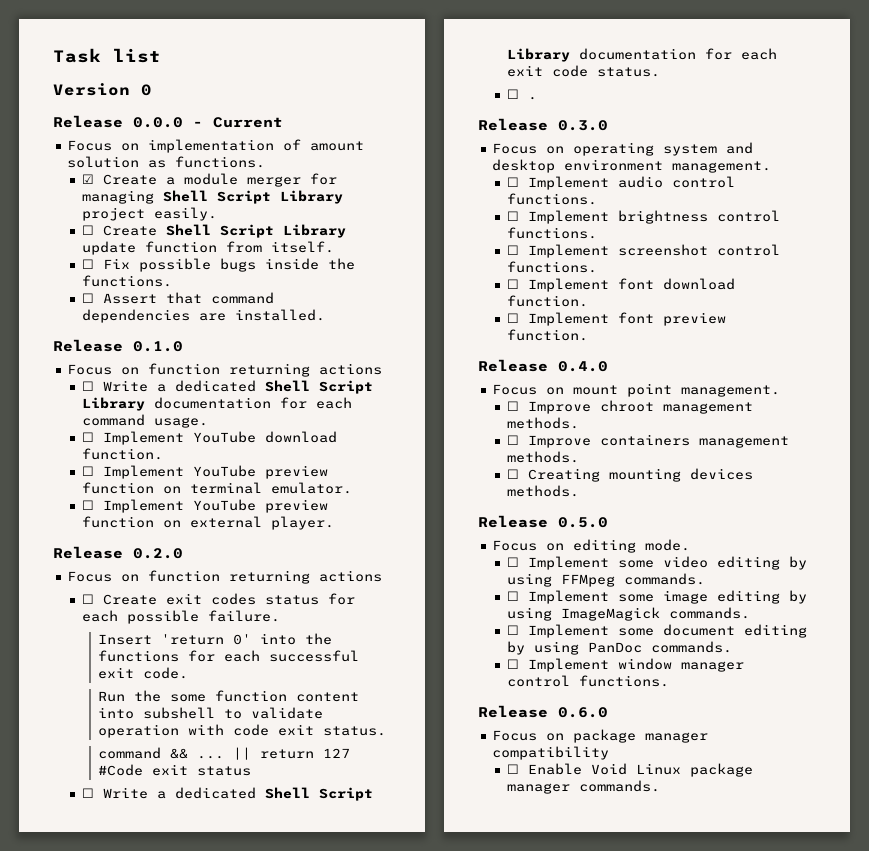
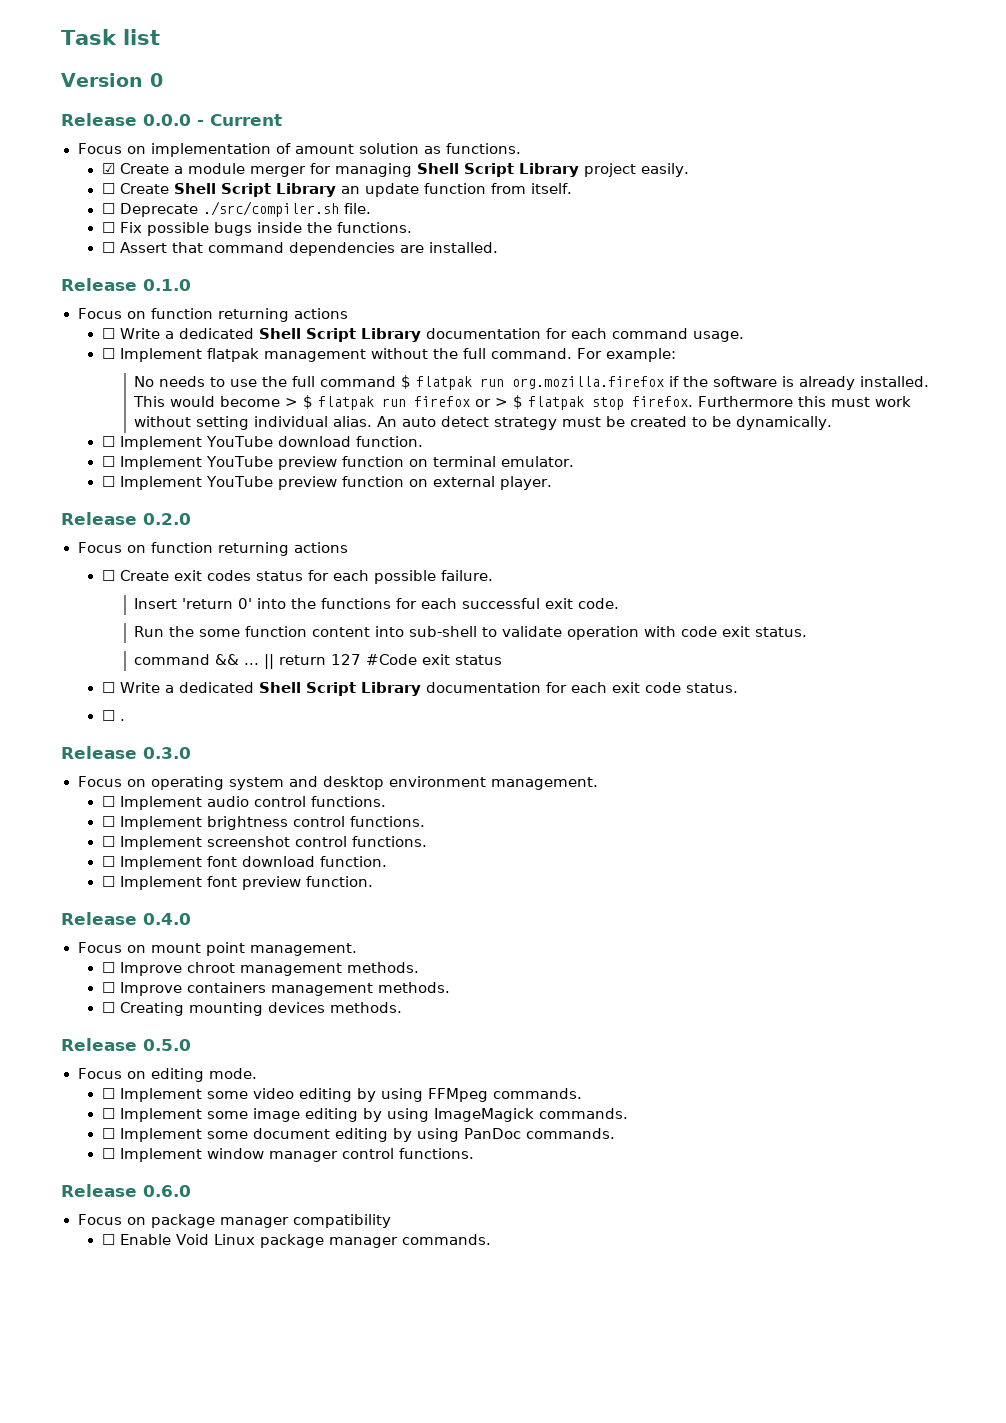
(347, 231) none -> [340,186,360,194] an
(335, 247) none -> [101,201,371,217] // ☐ Deprecate ./src/compiler.sh file.
(209, 422) none -> [101,348,676,362] [134,375,930,390] [133,395,912,410] [134,416,833,430] // ☐ Implement flatpak management without the full command. For example: // No needs to use the full command $ flatpak run org.mozilla.firefox if the software is already installed. This would become > $ flatpak run firefox or > $ flatpak stop firefox. Furthermore this must work without setting individual alias. An auto detect strategy must be created to be dynamically.
[142,707,215,719] subshell -> [409,626,478,637] sub-shell

